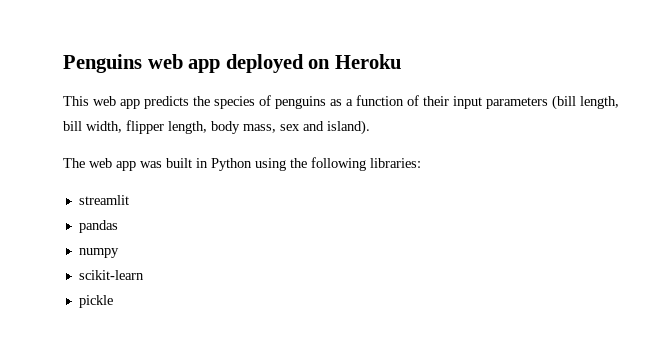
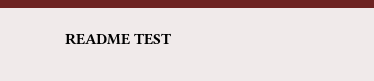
[63,54,401,73] [63,95,619,110] [63,120,370,135] [63,157,421,171] [78,195,129,205] [78,220,118,233] [78,248,119,258] [78,270,144,280] [78,295,113,308] Penguins web app deployed on Heroku // This web app predicts the species of penguins as a function of their input parameters (bill length, bill width, flipper length, body mass, sex and island). // The web app was built in Python using the following libraries: // streamlit // pandas // numpy // scikit-learn // pickle -> [65,33,172,45] README TEST

